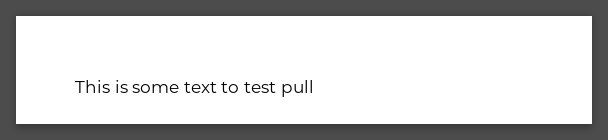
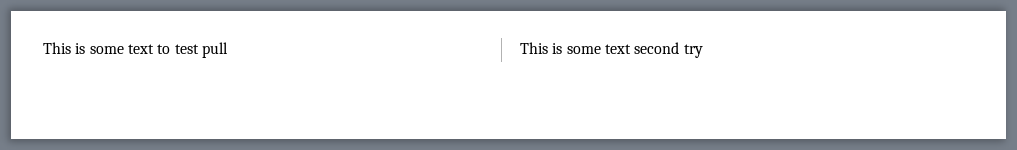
(314, 88) none -> [520,42,703,58] // This is some text second try

